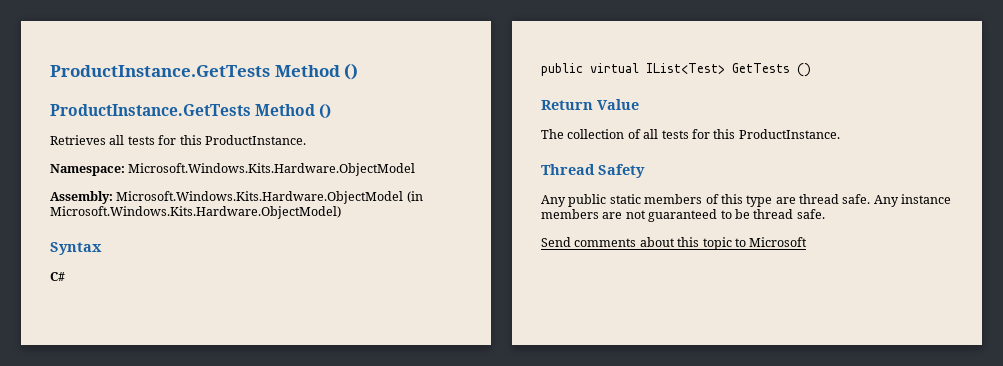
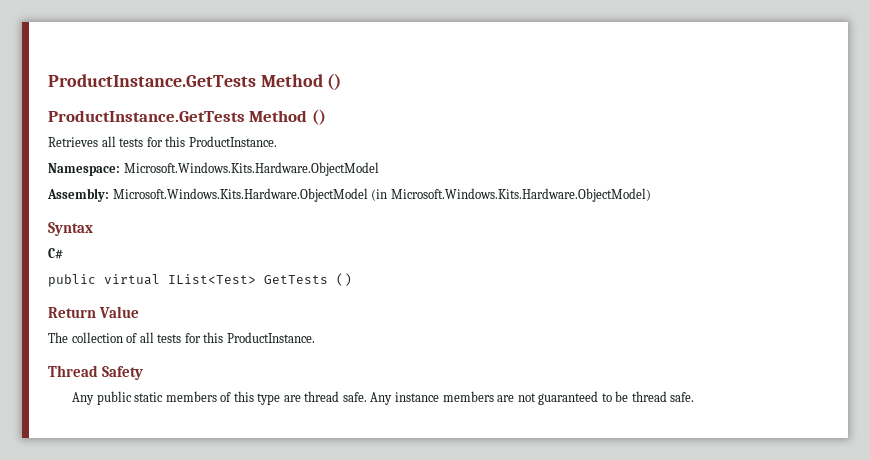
[541,237,808,250] // Send comments about this topic to Microsoft -> (695, 397) none

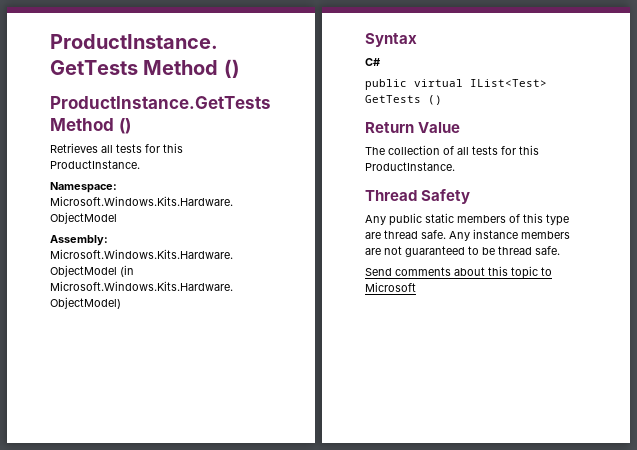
(695, 397) none -> [365,266,552,279] [365,282,416,292] // Send comments about this topic to Microsoft

